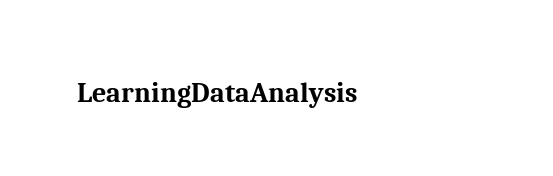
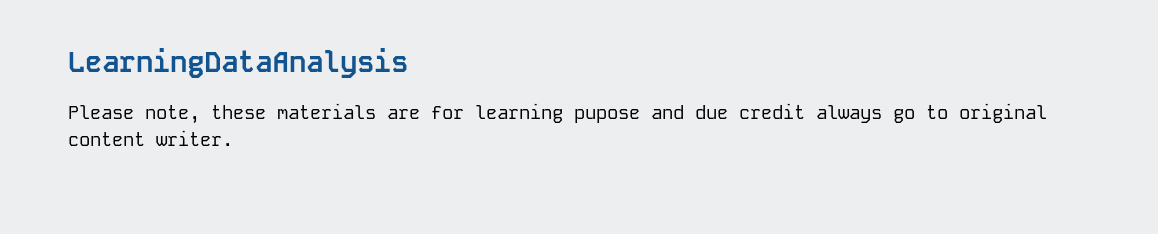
(357, 95) none -> [68,103,1047,124] [68,130,233,146] // Please note, these materials are for learning pupose and due credit always go to original content writer.

